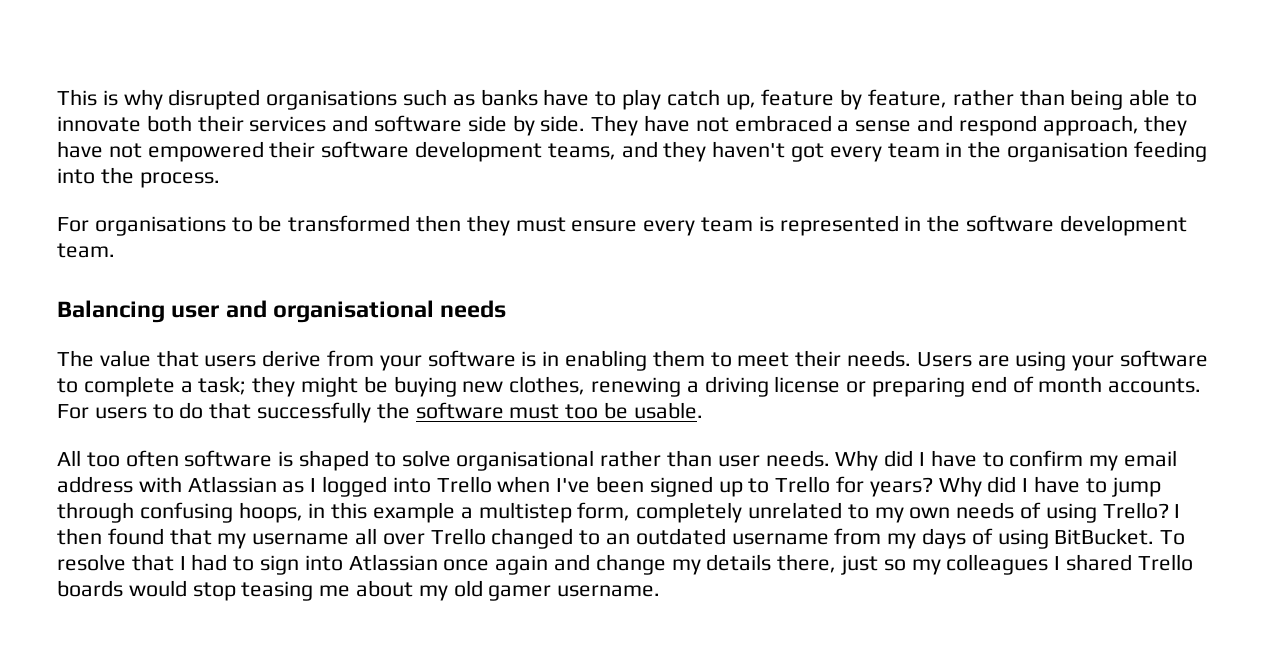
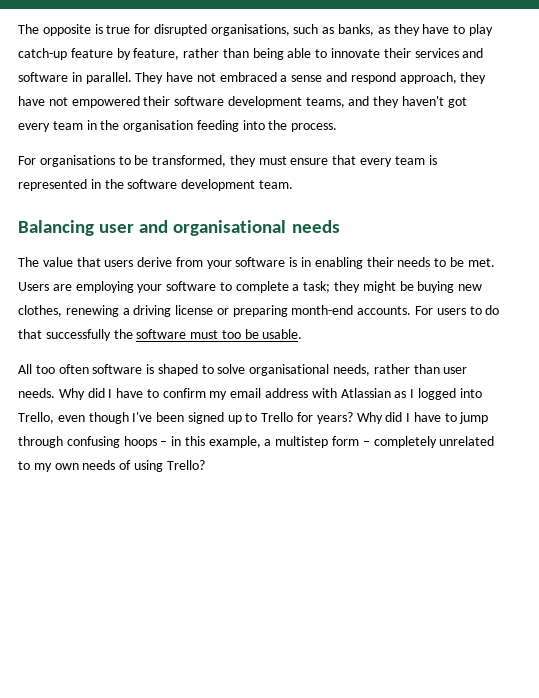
[57,89,538,110] This is why disrupted organisations such as banks -> [18,24,420,36] The opposite is true for disrupted organisations, such as banks, as they
[666,89,756,110] catch up, -> [18,48,67,60] catch-up
[146,115,192,132] both -> (381, 53) none
[467,115,586,136] side by side. -> [71,72,132,84] in parallel.
[288,215,462,232] transformed then -> [152,155,227,167] transformed,
(638, 226) none -> [332,155,357,165] that
[652,350,912,367] them to meet their needs. -> [366,257,495,267] their needs to be met.
[1015,351,1067,371] using -> [75,281,134,293] employing
[970,376,1103,393] end of month -> [291,305,354,315] month-end
(595, 460) none -> [333,364,371,376] needs,
[436,476,551,493] Trello when -> [18,412,129,424] Trello, even though
[238,502,303,523] hoops, -> [123,436,168,448] hoops –
[373,502,456,523] example -> [208,436,261,448] example,
[577,502,631,521] form, -> [332,436,370,446] form –
[1174,504,1181,518] [57,528,1186,549] [57,554,1193,575] [57,580,661,601] I then found that my username all over Trello changed to an outdated username from my days of using BitBucket. To resolve that I had to sign into Atlassian once again and change my details there, just so my colleagues I shared Trello boards would stop teasing me about my old gamer username. -> (205, 465) none

